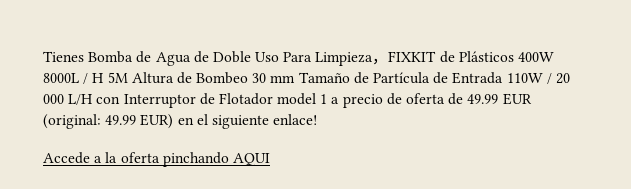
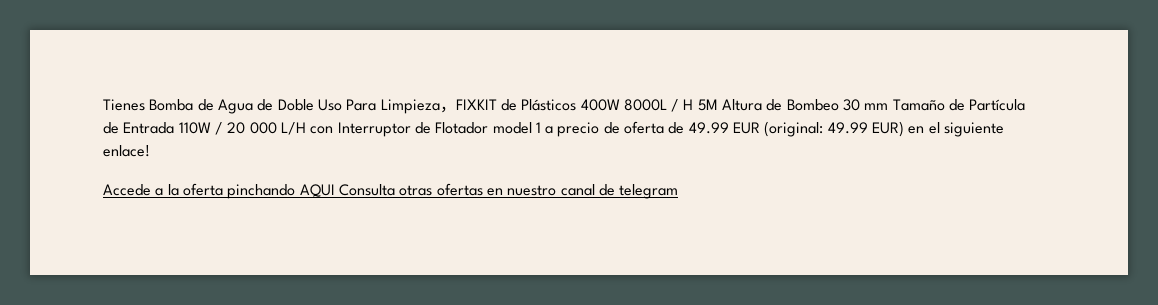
(270, 159) none -> [338,183,679,199] Consulta otras ofertas en nuestro canal de telegram

